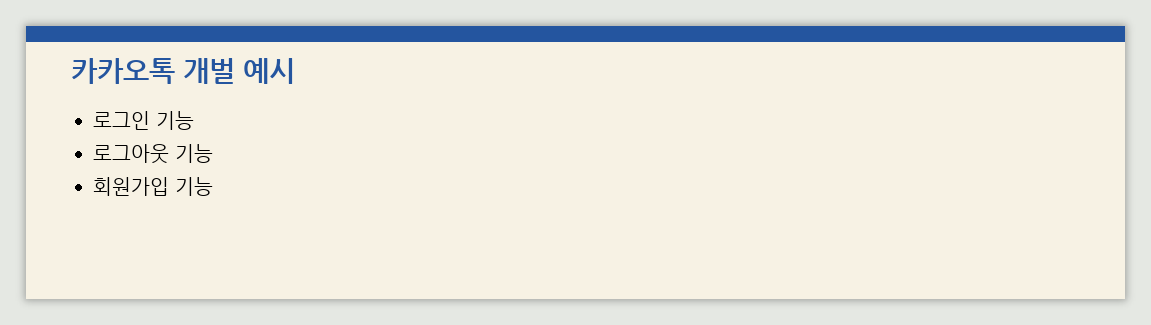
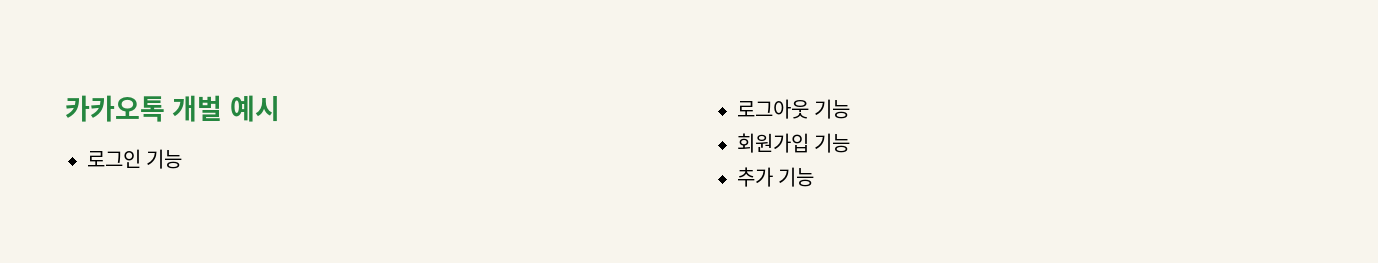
(213, 186) none -> [737,167,815,187] // 추가 기능

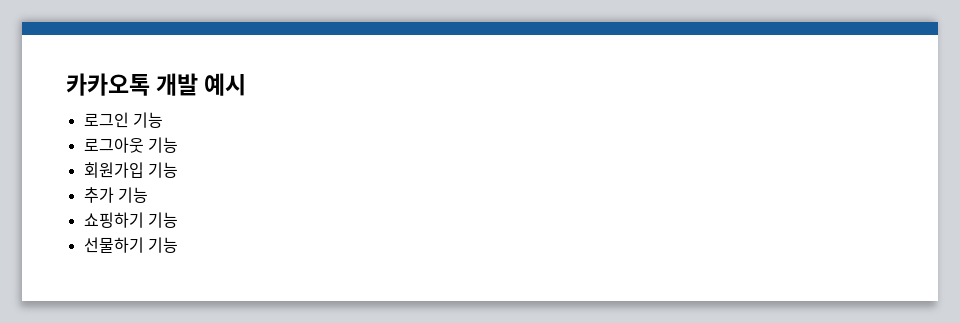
[172,95,223,122] 개벌 -> [156,73,199,96] 개발
(815, 177) none -> [83,212,178,228] [83,237,178,253] // 쇼핑하기 기능 // 선물하기 기능

